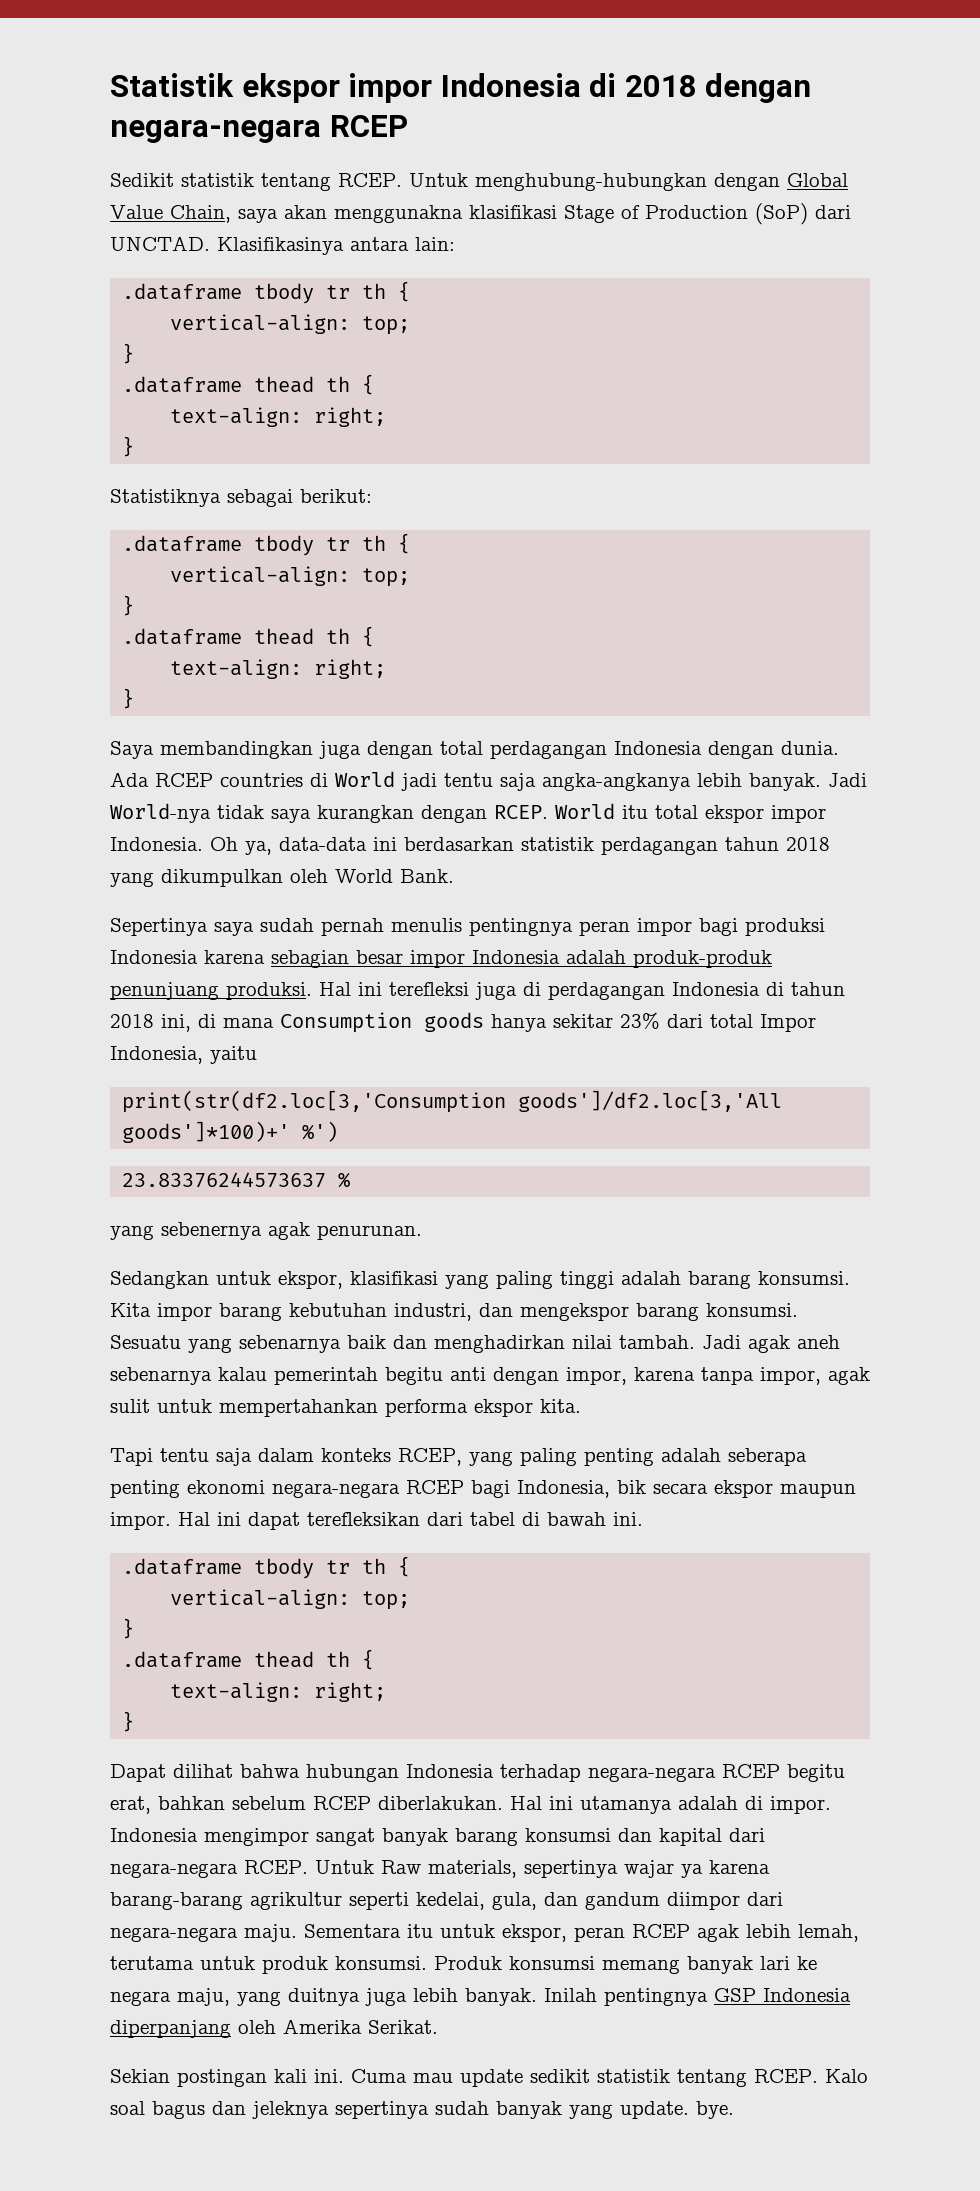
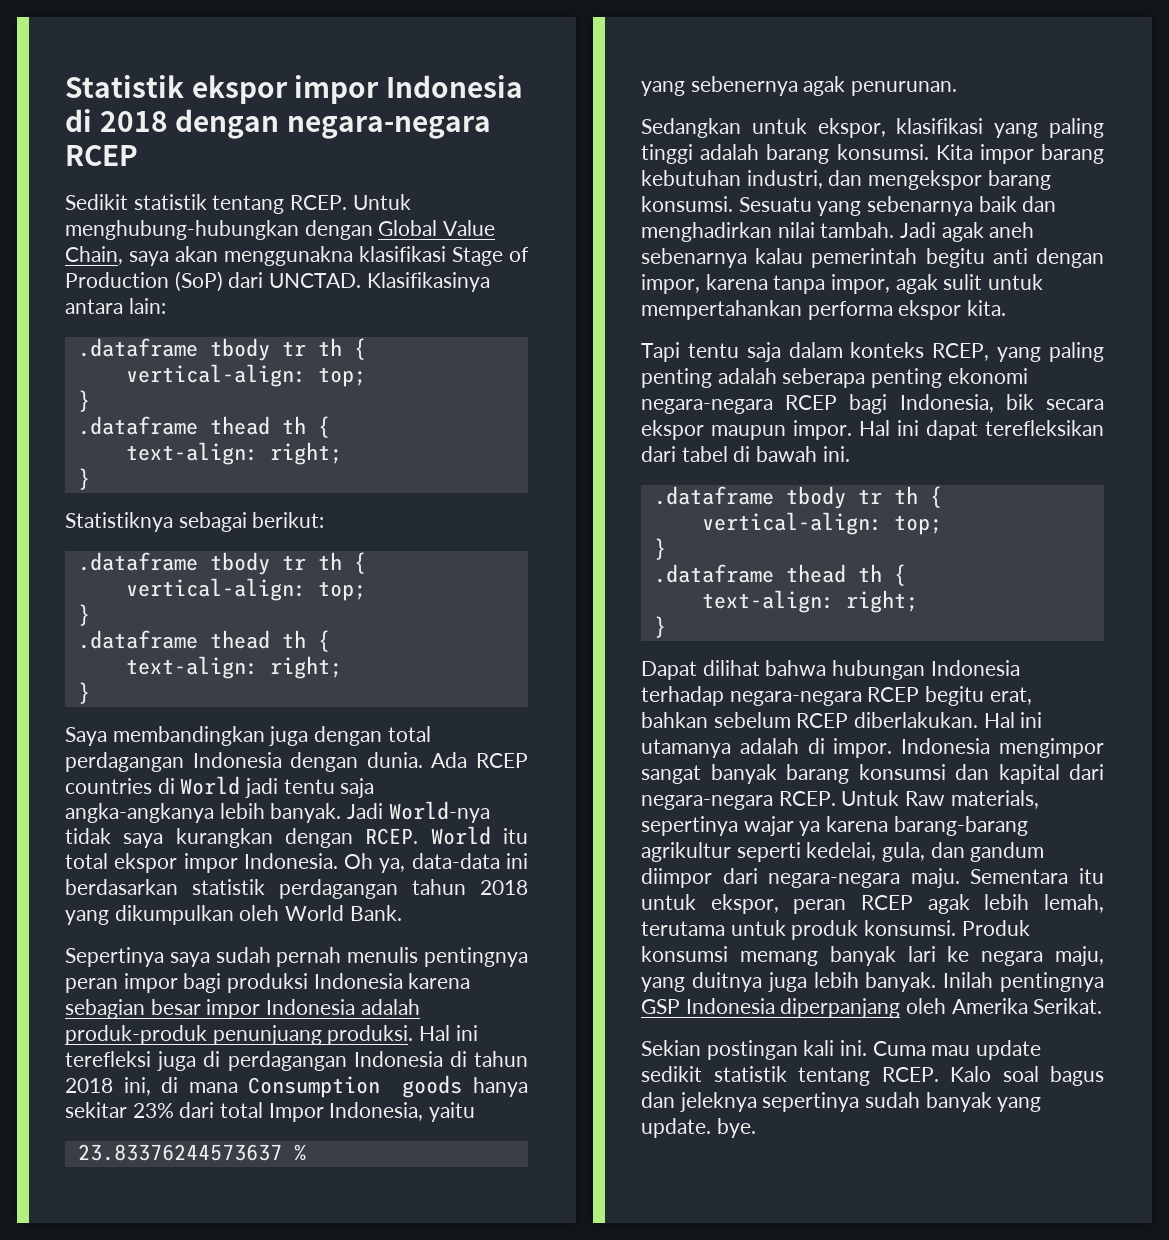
[122,1090,783,1113] [122,1121,339,1143] // print(str(df2.loc[3,'Consumption goods']/df2.loc[3,'All goods']*100)+' %') -> (476, 1112) none

